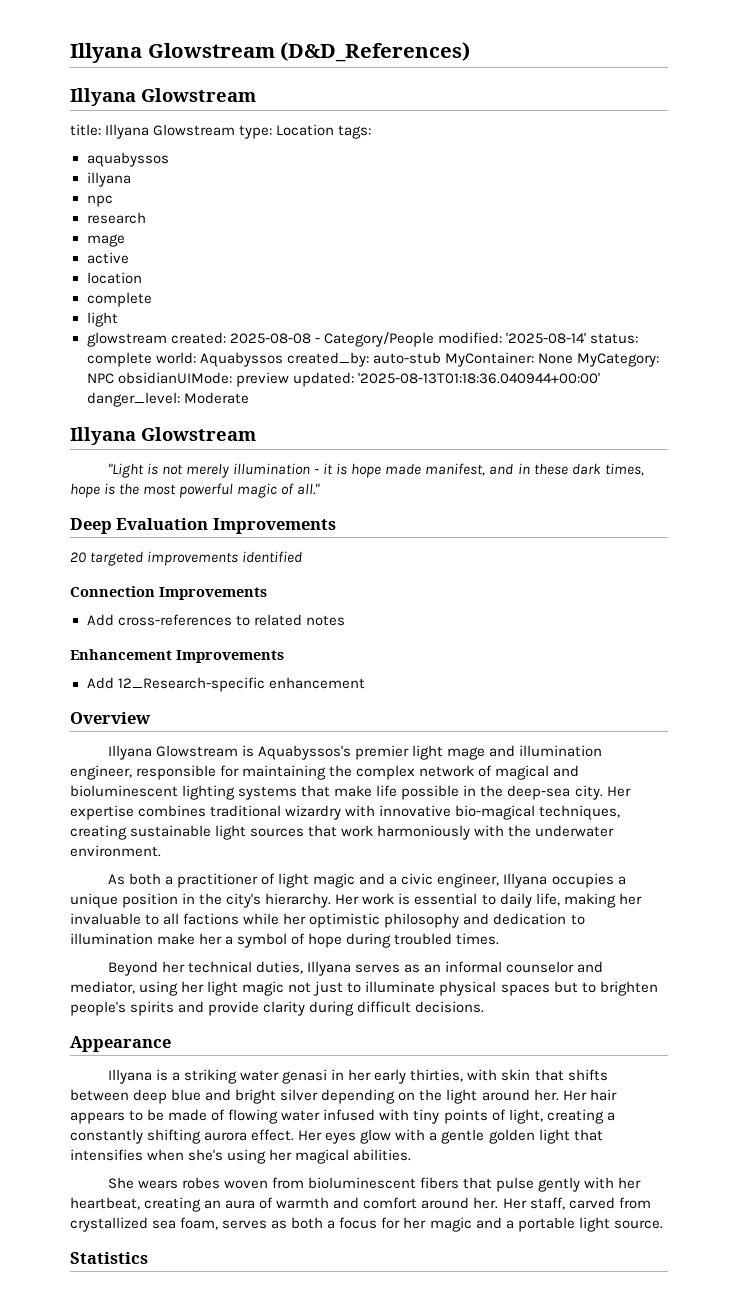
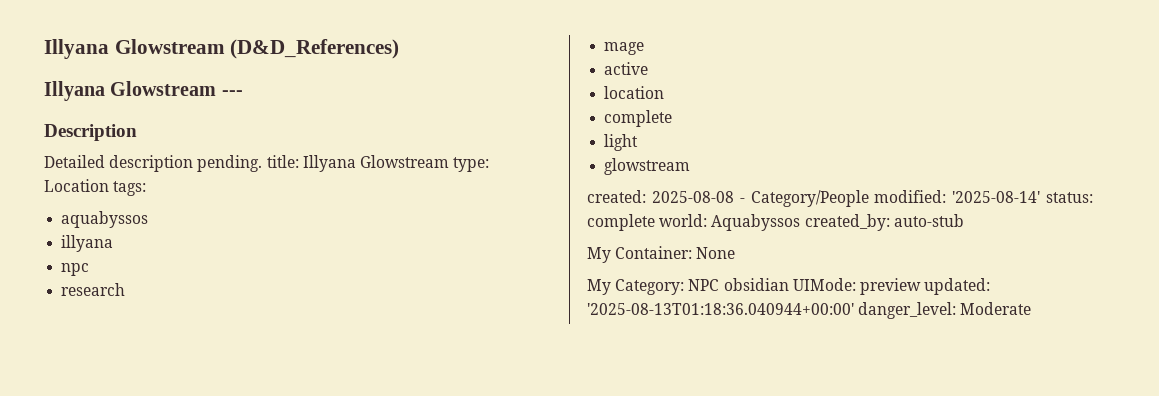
(256, 95) // -> [221,90,243,96] [44,124,137,141] [44,155,263,172] --- // Description // Detailed description pending.
(167, 339) none -> (691, 166) //
[444,352,534,367] MyContainer: -> [587,246,693,263] // My Container:
[576,353,659,367] [86,372,232,384] MyCategory: NPC obsidianUIMode: -> [587,278,856,295] // My Category: NPC obsidian UIMode:
[70,427,256,445] [107,463,644,478] [70,483,321,498] [70,518,336,534] [70,551,303,566] [70,586,267,600] [86,614,345,626] [70,649,284,663] [86,677,365,692] [70,712,151,724] [107,745,603,760] [70,765,580,780] [70,785,631,800] [70,805,621,820] [70,825,615,840] [70,845,161,857] [107,873,626,888] [70,893,642,908] [70,913,585,928] [70,933,500,948] [107,961,604,976] [70,981,658,996] [70,1001,485,1016] [70,1036,171,1052] [107,1069,608,1084] [70,1089,617,1104] [70,1109,615,1124] [70,1129,603,1144] [70,1149,412,1164] [107,1177,642,1192] [70,1197,651,1212] [70,1217,663,1232] [70,1252,148,1264] // Illyana Glowstream // "Light is not merely illumination - it is hope made manifest, and in these dark times, hope is the most powerful magic of all." // Deep Evaluation Improvements // 20 targeted improvements identified // Connection Improvements // Add cross-references to related notes // Enhancement Improvements // Add 12_Research-specific enhancement // Overview // Illyana Glowstream is Aquabyssos's premier light mage and illumination engineer, responsible for maintaining the complex network of magical and bioluminescent lighting systems that make life possible in the deep-sea city. Her expertise combines traditional wizardry with innovative bio-magical techniques, creating sustainable light sources that work harmoniously with the underwater environment. // As both a practitioner of light magic and a civic engineer, Illyana occupies a unique position in the city's hierarchy. Her work is essential to daily life, making her invaluable to all factions while her optimistic philosophy and dedication to illumination make her a symbol of hope during troubled times. // Beyond her technical duties, Illyana serves as an informal counselor and mediator, using her light magic not just to illuminate physical spaces but to brighten people's spirits and provide clarity during difficult decisions. // Appearance // Illyana is a striking water genasi in her early thirties, with skin that shifts between deep blue and bright silver depending on the light around her. Her hair appears to be made of flowing water infused with tiny points of light, creating a constantly shifting aurora effect. Her eyes glow with a gentle golden light that intensifies when she's using her magical abilities. // She wears robes woven from bioluminescent fibers that pulse gently with her heartbeat, creating an aura of warmth and comfort around her. Her staff, carved from crystallized sea foam, serves as both a focus for her magic and a portable light source. // Statistics -> (1032, 308) none

